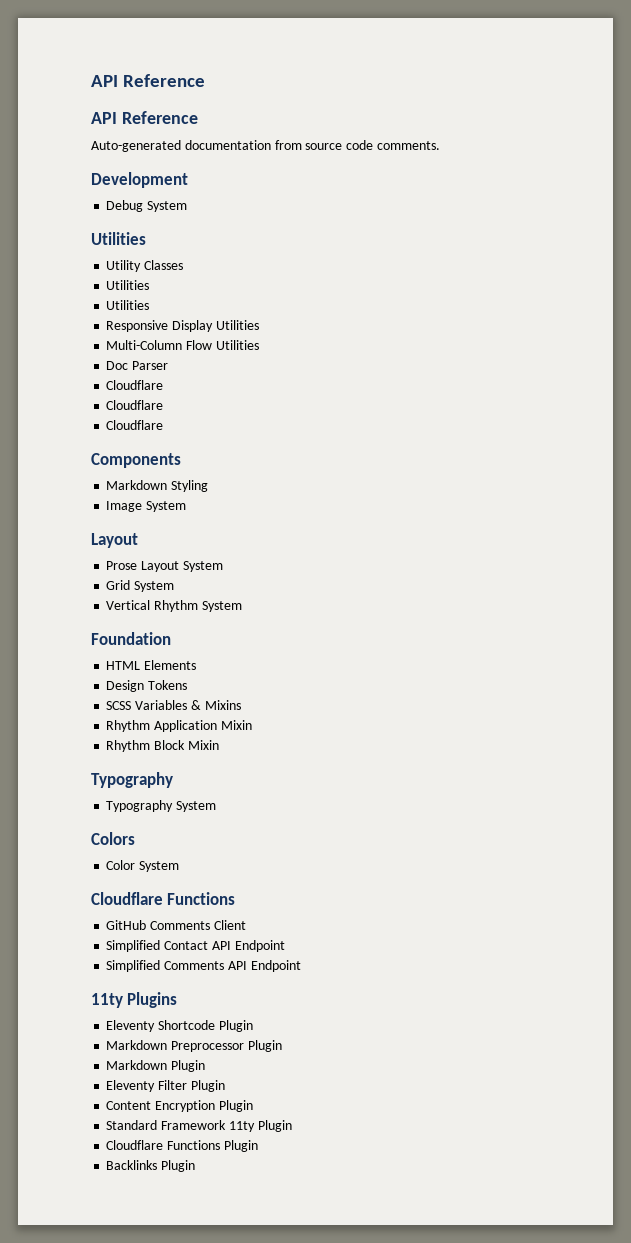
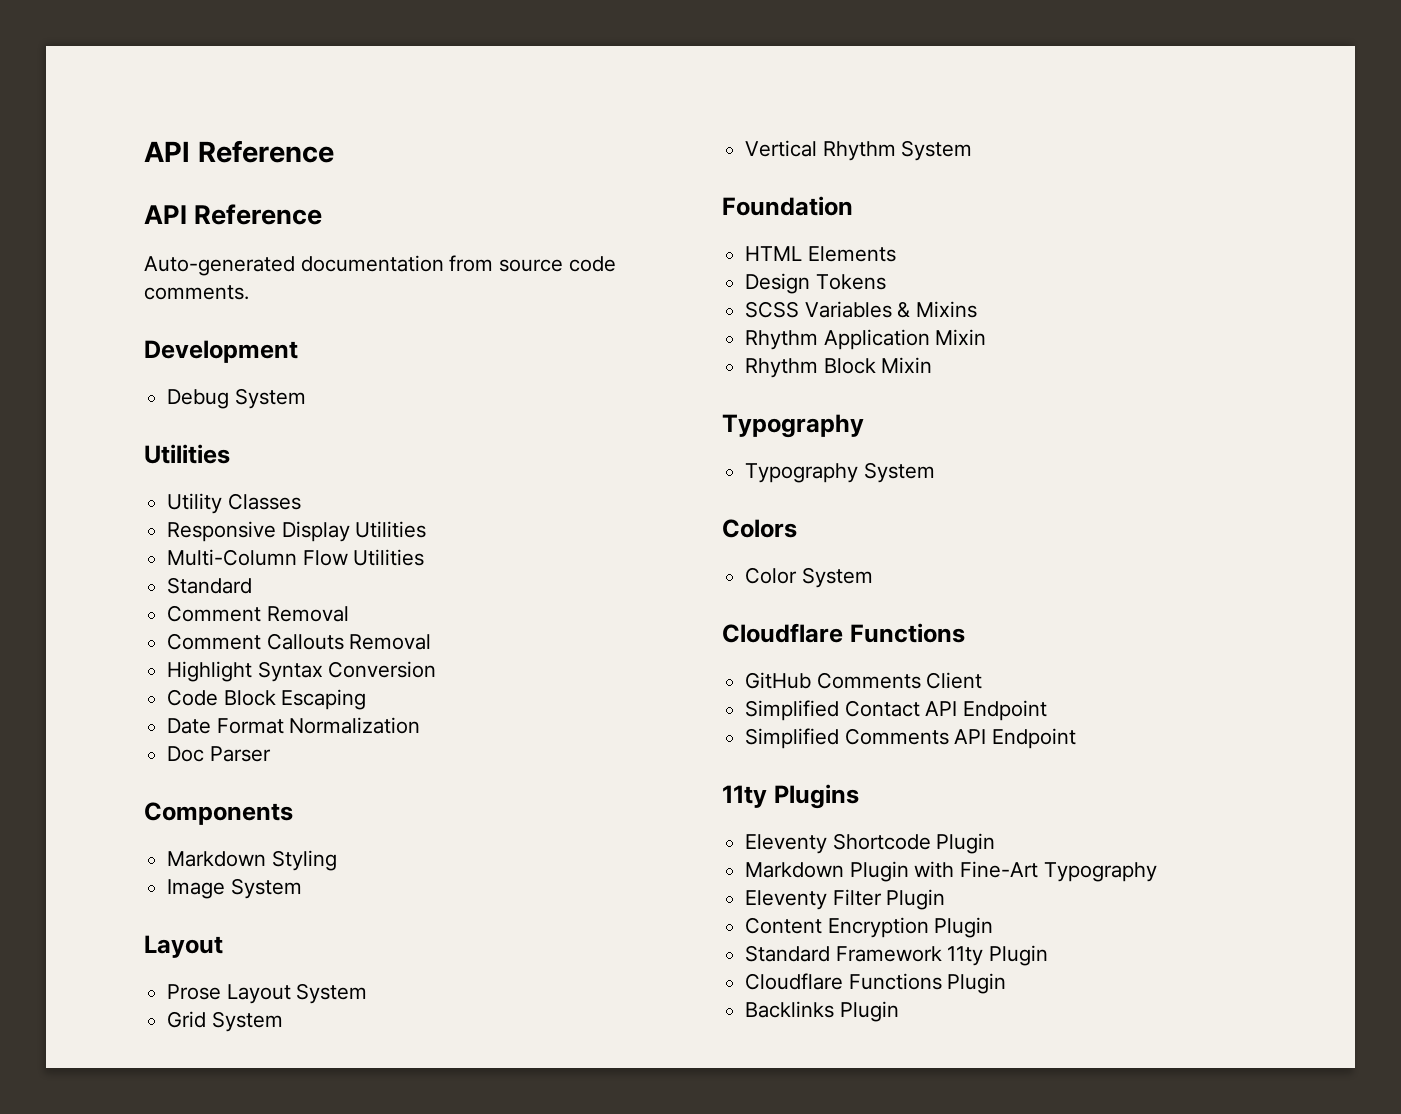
[106,280,150,290] [106,300,150,310] // Utilities // Utilities -> (301, 501) none
(259, 345) none -> [167,577,253,594] [167,605,349,622] [167,633,432,650] [167,661,437,682] [167,689,367,710] [167,717,421,734] // Standard // Comment Removal // Comment Callouts Removal // Highlight Syntax Conversion // Code Block Escaping // Date Format Normalization
[106,380,164,390] [106,400,164,410] [106,420,164,430] // Cloudflare // Cloudflare // Cloudflare -> (271, 754) none
[171,1040,282,1052] [106,1060,206,1072] Preprocessor Plugin // Markdown Plugin -> [849,861,1157,882] Plugin with Fine-Art Typography

